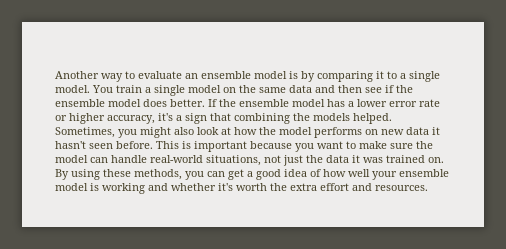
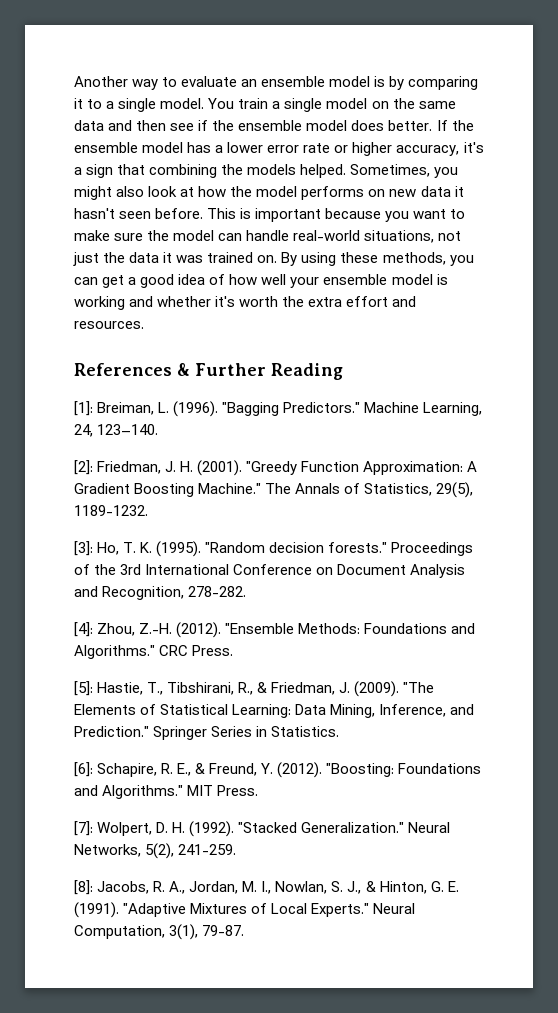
(428, 188) none -> [74,363,343,380] [74,401,483,417] [74,424,159,437] [74,460,478,476] [74,482,474,498] [74,505,148,516] [74,541,474,557] [74,564,466,578] [74,586,247,600] [74,622,476,638] [74,645,234,659] [74,681,435,697] [74,704,475,718] [74,726,340,740] [74,762,482,778] [74,785,259,799] [74,821,451,837] [74,843,237,859] [74,880,459,895] [74,902,416,918] [74,924,245,940] // References & Further Reading // [1]: Breiman, L. (1996). "Bagging Predictors." Machine Learning, 24, 123–140. // [2]: Friedman, J. H. (2001). "Greedy Function Approximation: A Gradient Boosting Machine." The Annals of Statistics, 29(5), 1189-1232. // [3]: Ho, T. K. (1995). "Random decision forests." Proceedings of the 3rd International Conference on Document Analysis and Recognition, 278-282. // [4]: Zhou, Z.-H. (2012). "Ensemble Methods: Foundations and Algorithms." CRC Press. // [5]: Hastie, T., Tibshirani, R., & Friedman, J. (2009). "The Elements of Statistical Learning: Data Mining, Inference, and Prediction." Springer Series in Statistics. // [6]: Schapire, R. E., & Freund, Y. (2012). "Boosting: Foundations and Algorithms." MIT Press. // [7]: Wolpert, D. H. (1992). "Stacked Generalization." Neural Networks, 5(2), 241-259. // [8]: Jacobs, R. A., Jordan, M. I., Nowlan, S. J., & Hinton, G. E. (1991). "Adaptive Mixtures of Local Experts." Neural Computation, 3(1), 79-87.

